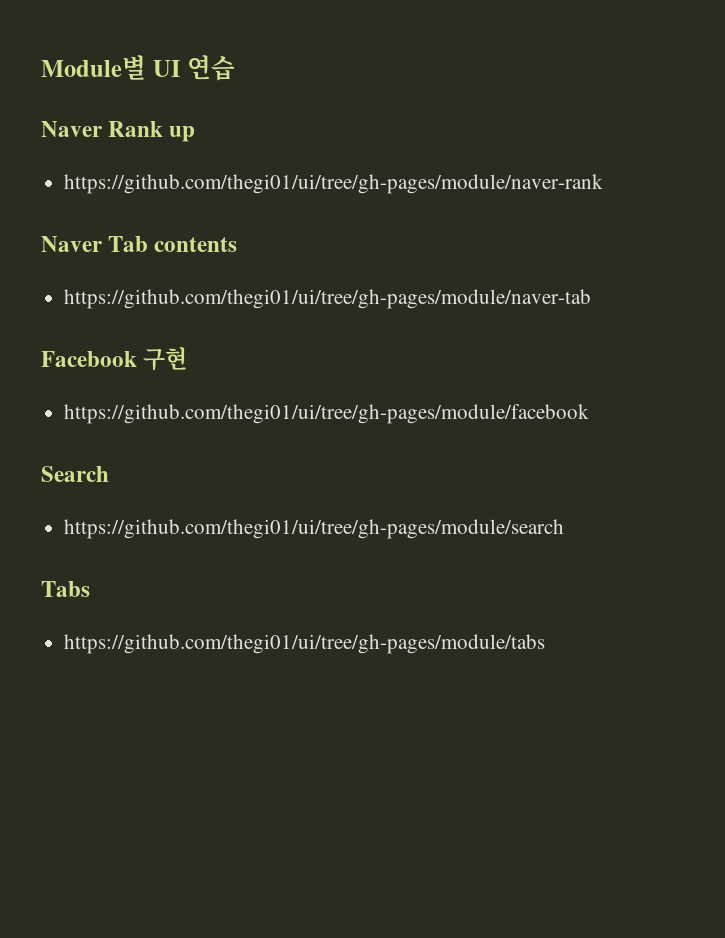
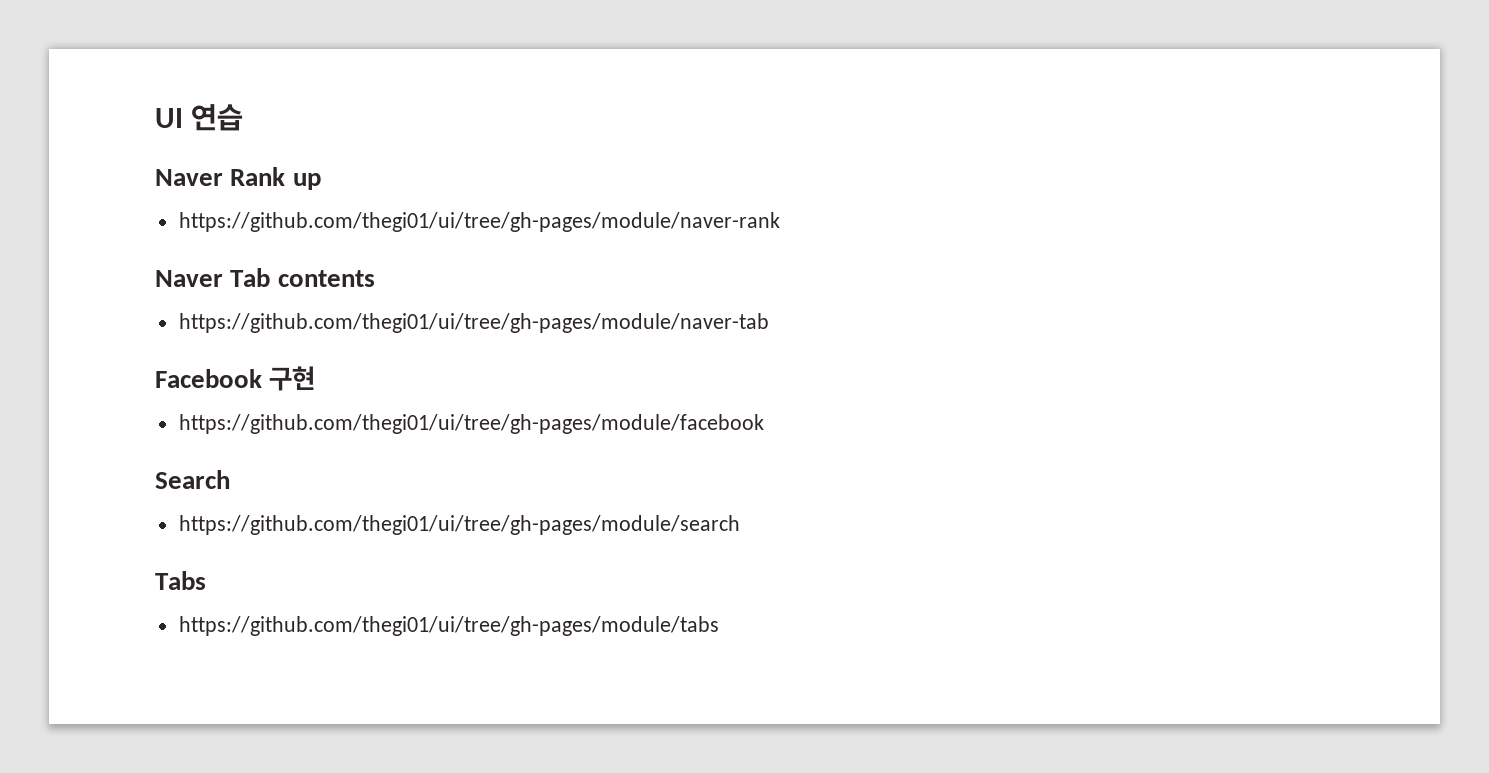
[41,55,146,80] Module별 -> (155, 118) none

